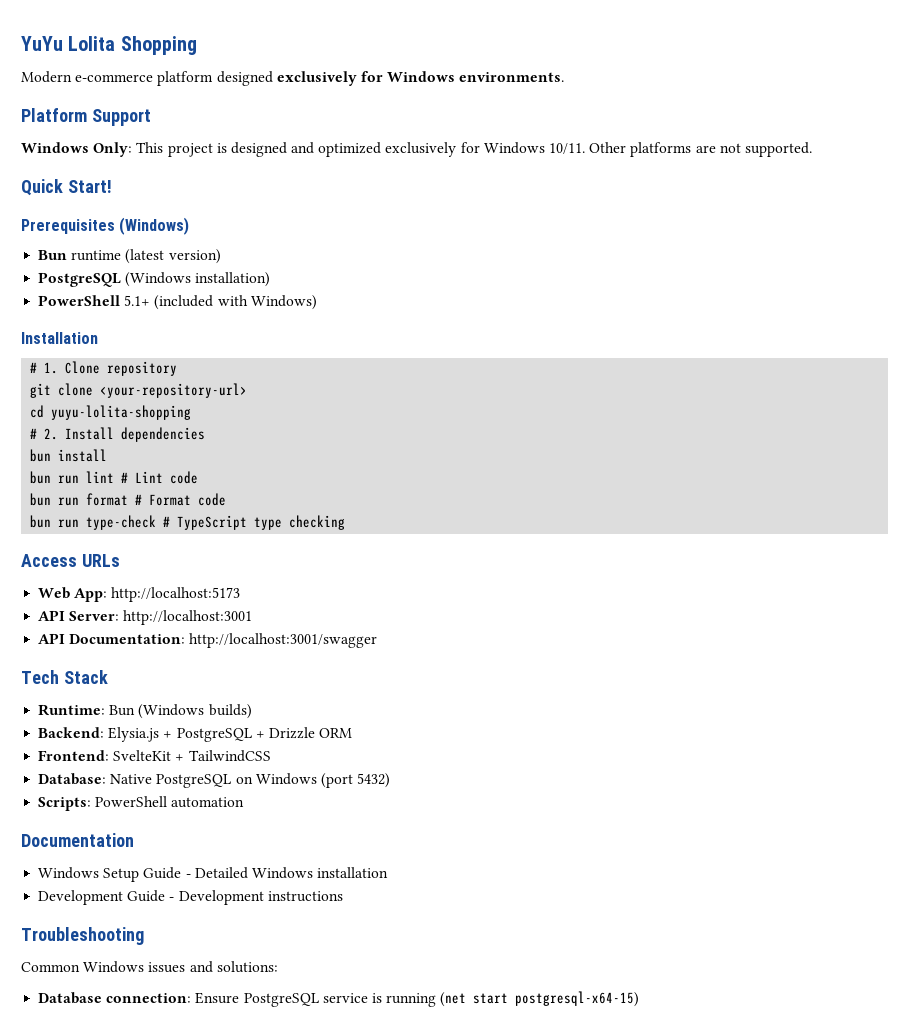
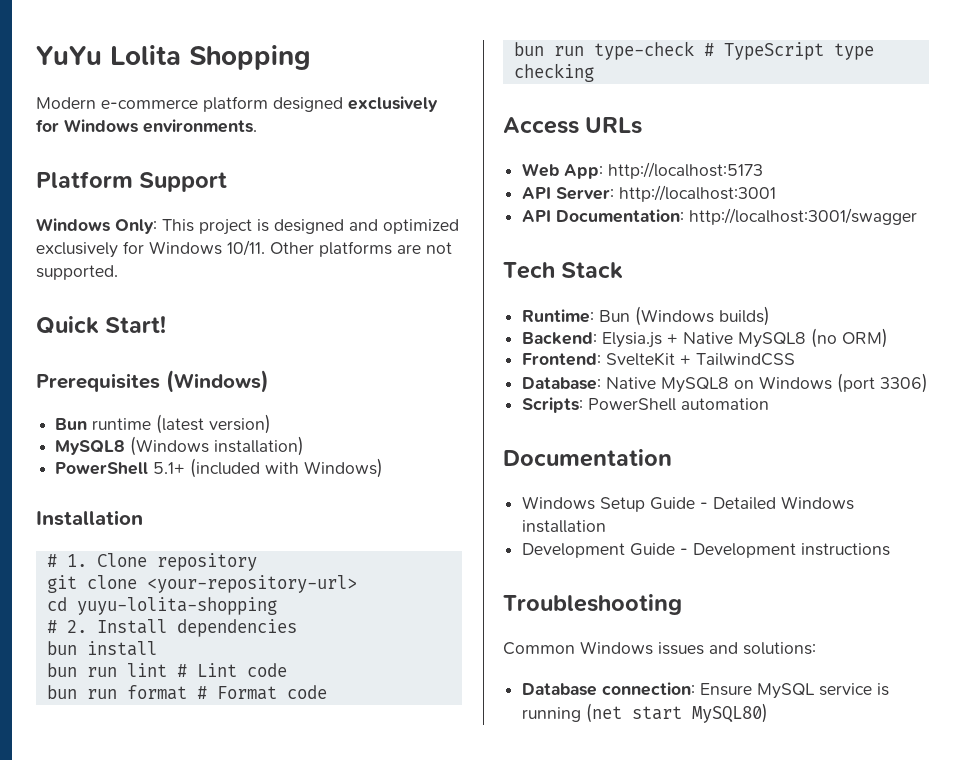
[38,272,122,287] PostgreSQL -> [55,440,126,455] MySQL8
[176,727,353,742] PostgreSQL + Drizzle ORM -> [683,328,889,348] Native MySQL8 (no ORM)
[156,774,232,788] PostgreSQL -> [661,377,730,393] MySQL8
[357,773,391,788] 5432) -> [880,373,929,393] 3306)
[243,993,319,1007] PostgreSQL -> [757,683,816,699] MySQL
[515,991,640,1007] postgresql-x64-15) -> [692,703,769,723] MySQL80)

